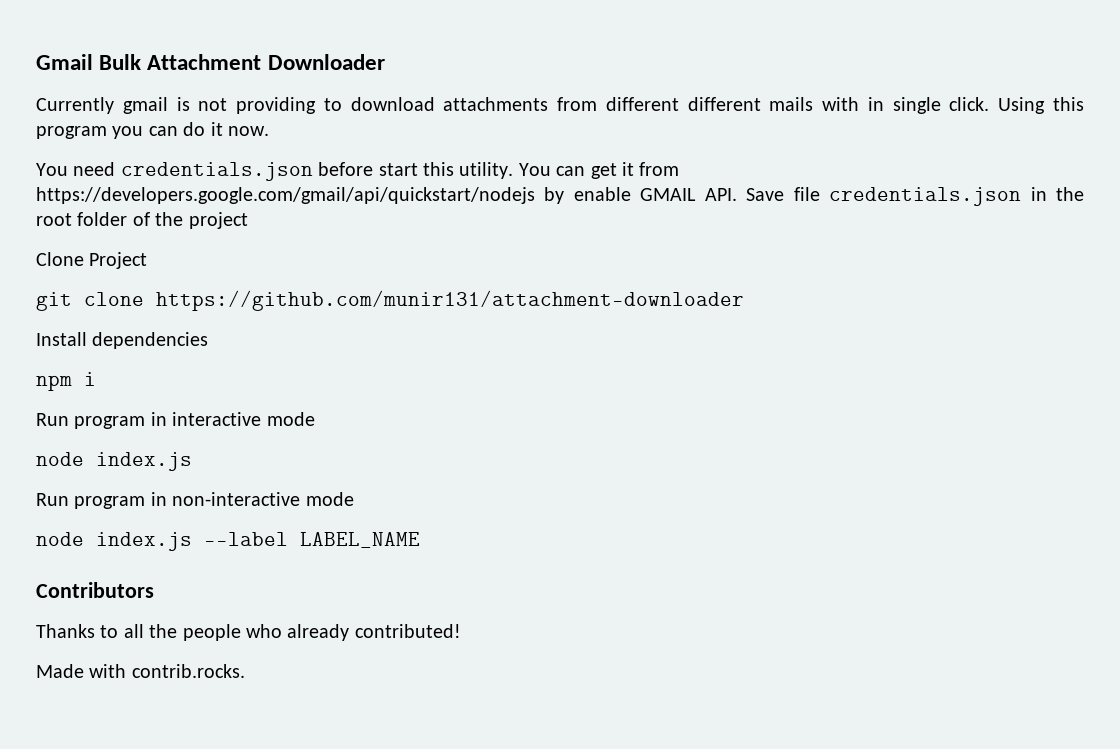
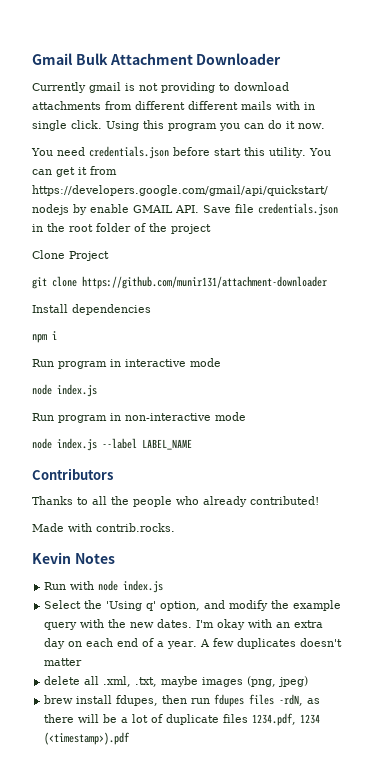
(245, 671) none -> [32,552,115,564] [44,580,164,593] [44,600,342,611] [44,619,324,630] [44,638,343,649] [44,658,83,666] [44,676,309,687] [44,694,321,707] [44,713,321,726] [44,732,131,745] // Kevin Notes // Run with node index.js // Select the 'Using q' option, and modify the example query with the new dates. I'm okay with an extra day on each end of a year. A few duplicates doesn't matter // delete all .xml, .txt, maybe images (png, jpeg) // brew install fdupes, then run fdupes files -rdN, as there will be a lot of duplicate files 1234.pdf, 1234 (<timestamp>).pdf

